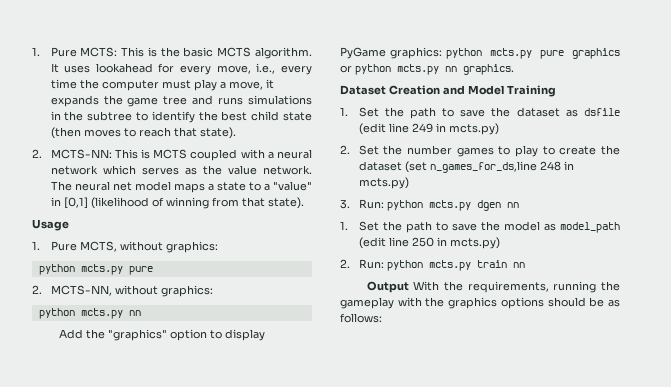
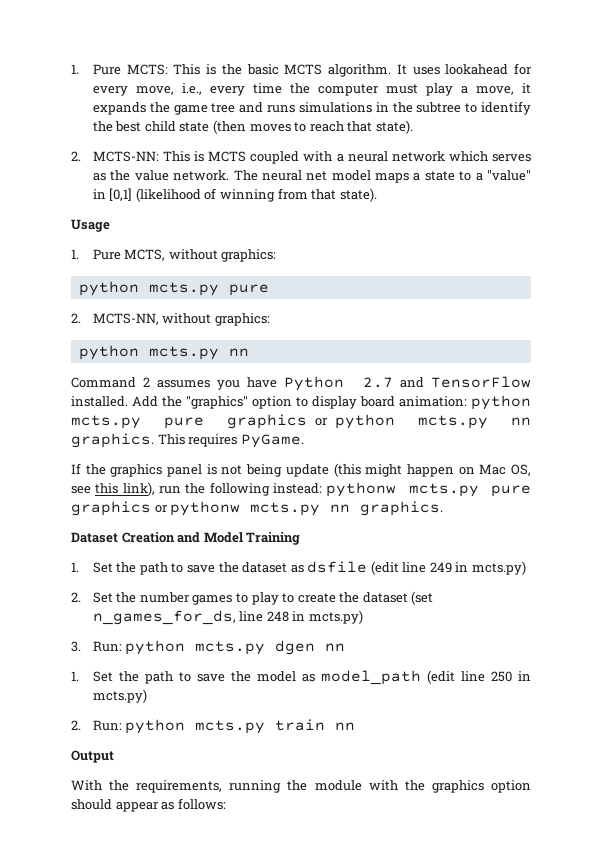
(141, 313) none -> [71,376,532,391] [71,396,128,407] Command 2 assumes you have Python 2.7 and TensorFlow installed.
[340,47,442,59] PyGame graphics: -> [360,396,467,407] board animation:
(514, 69) none -> [157,434,304,448] [71,463,531,477] [71,482,531,497] [71,501,444,516] This requires PyGame. // If the graphics panel is not being update (this might happen on Mac OS, see this link), run the following instead: pythonw mcts.py pure graphics or pythonw mcts.py nn graphics.
[429,161,537,173] n_games_for_ds,line -> [92,610,264,625] n_games_for_ds, line
(409, 287) none -> (114, 756) //
[340,297,394,309] gameplay -> [314,780,362,791] module
[500,297,605,309] options should be -> [490,780,531,793] [71,799,159,812] option should appear

